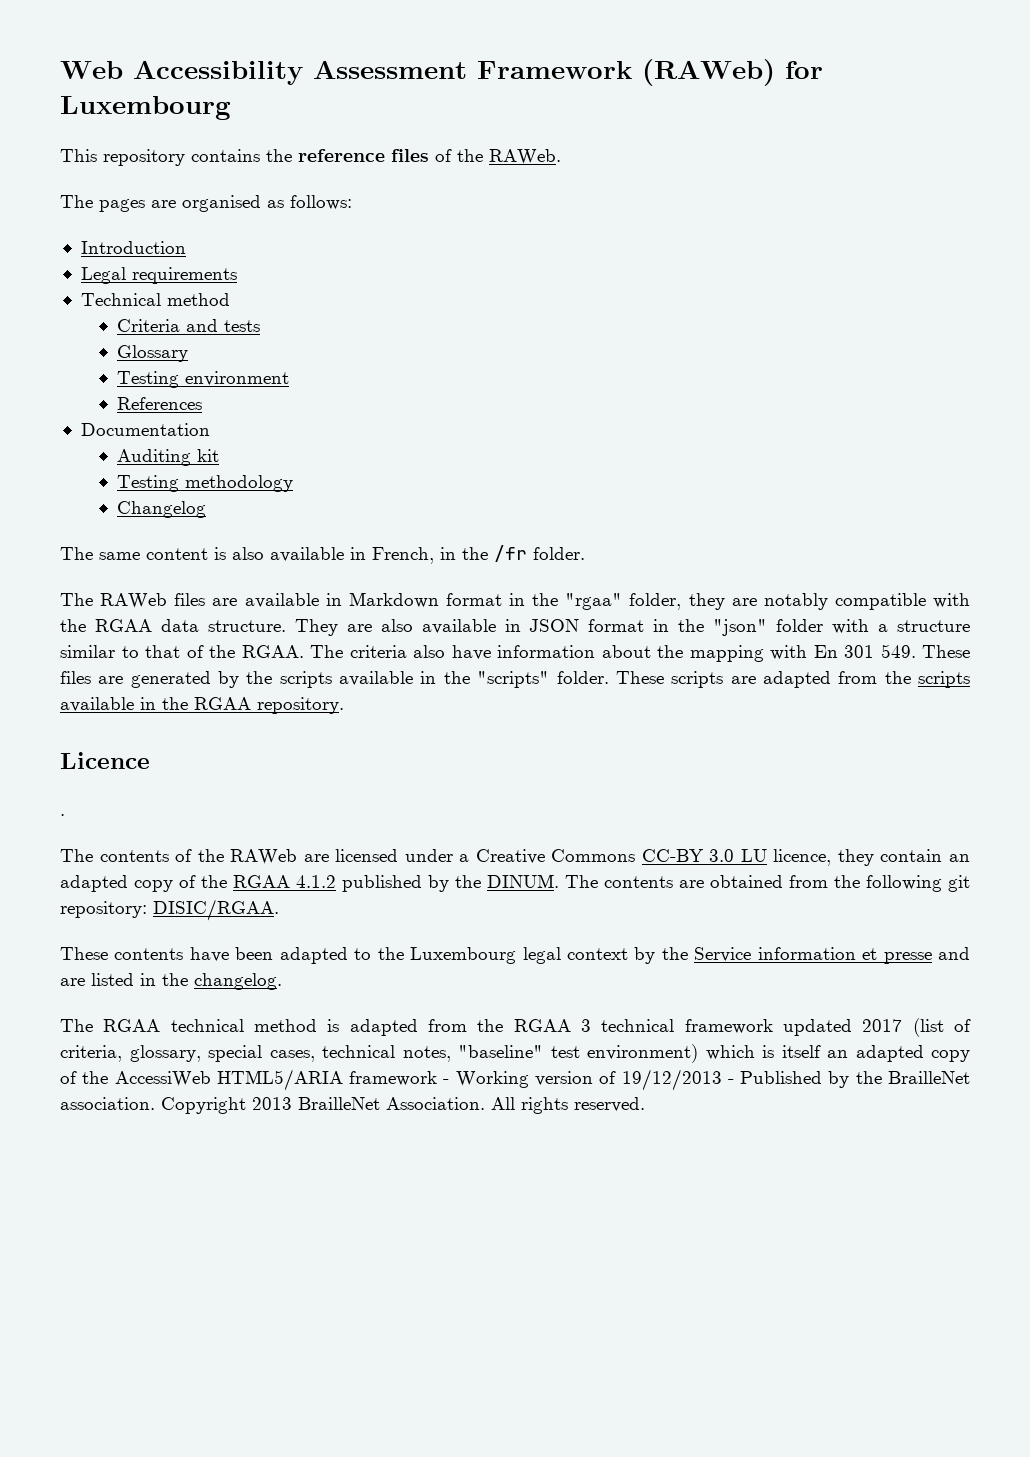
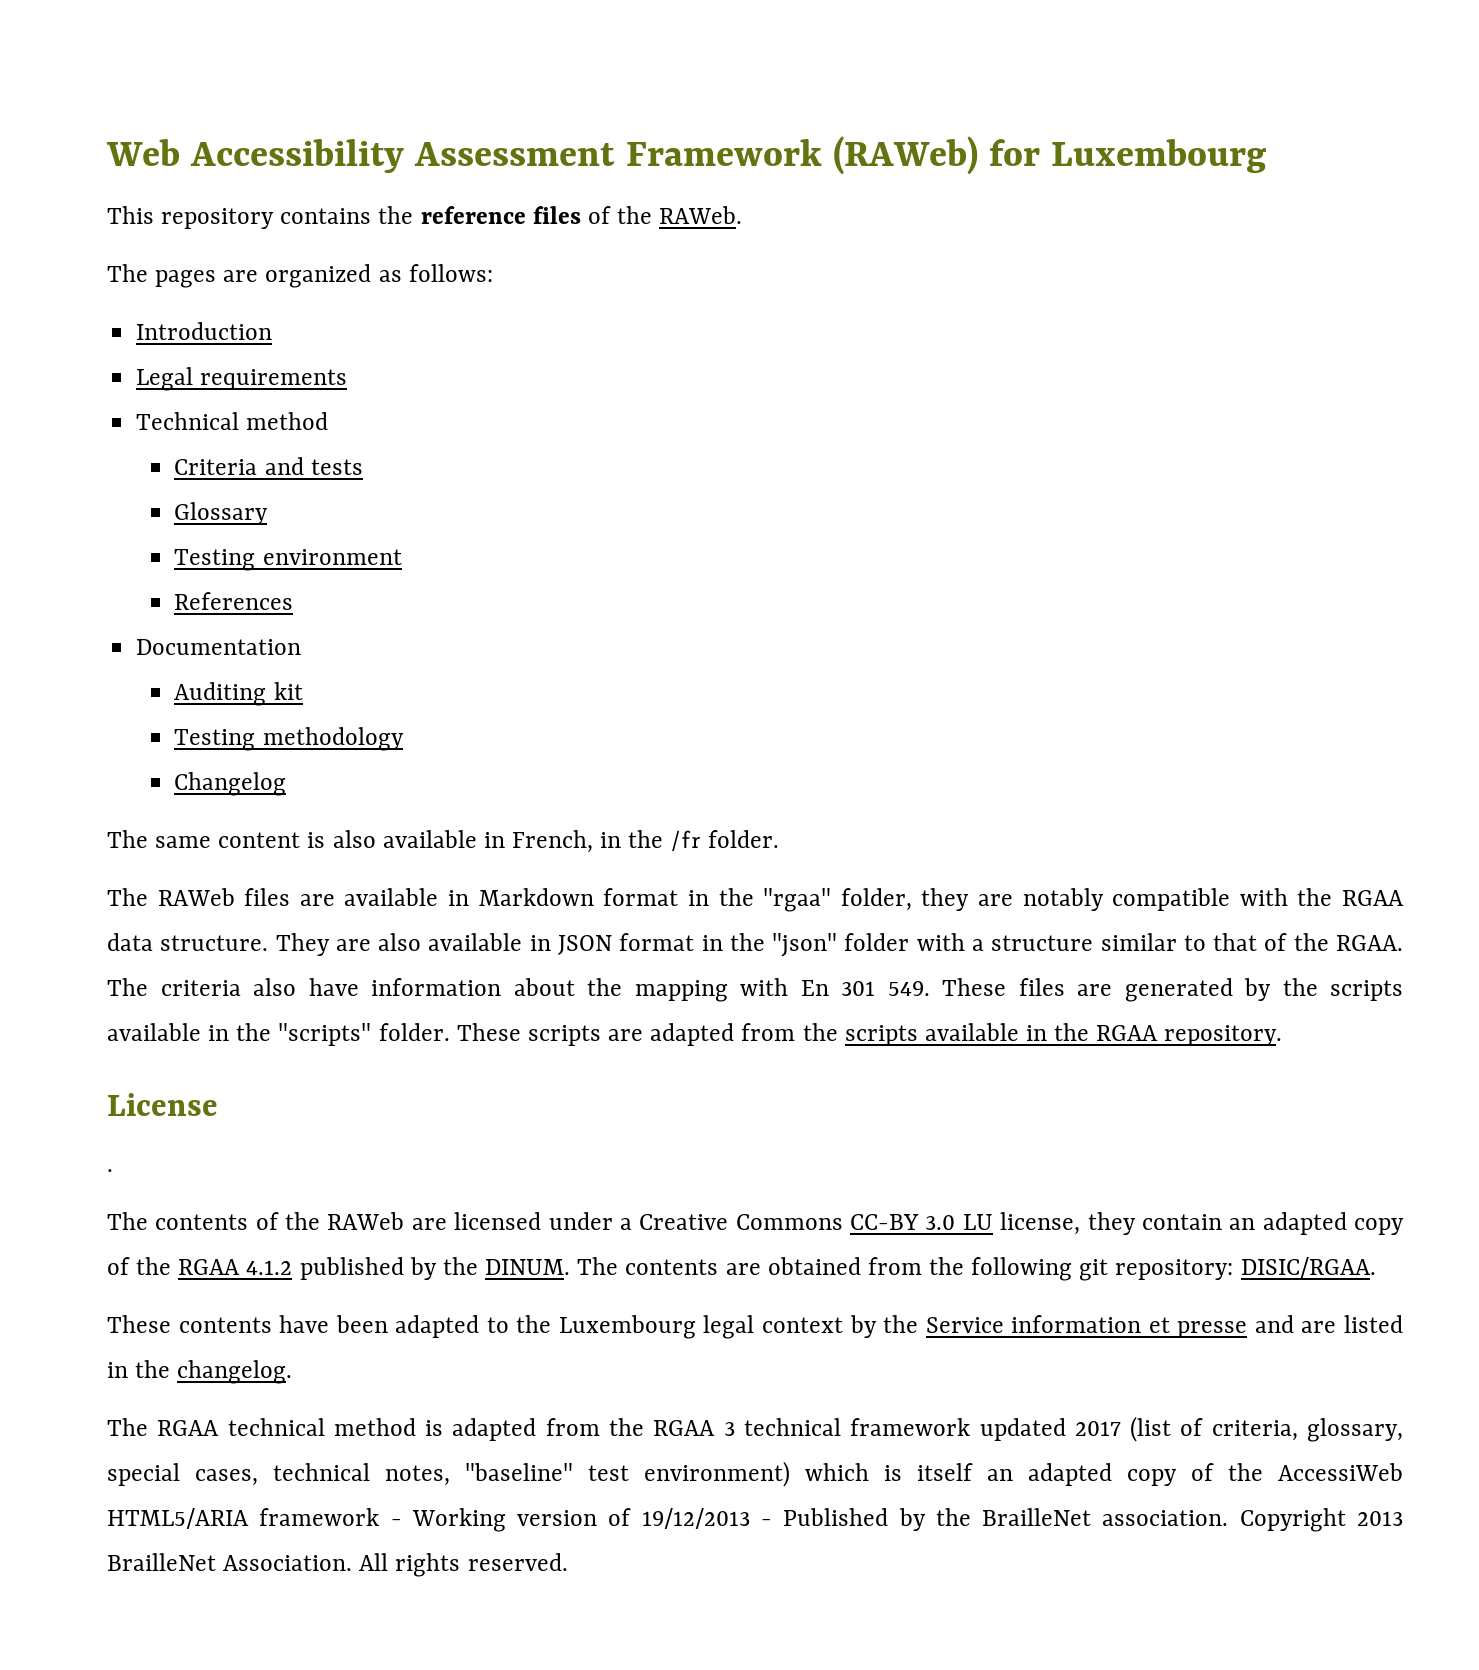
[182,195,261,212] organised -> [265,264,372,288] organized
[60,752,150,769] Licence -> [107,1093,218,1116] License
[773,849,832,866] licence, -> [1000,1212,1081,1235] license,

